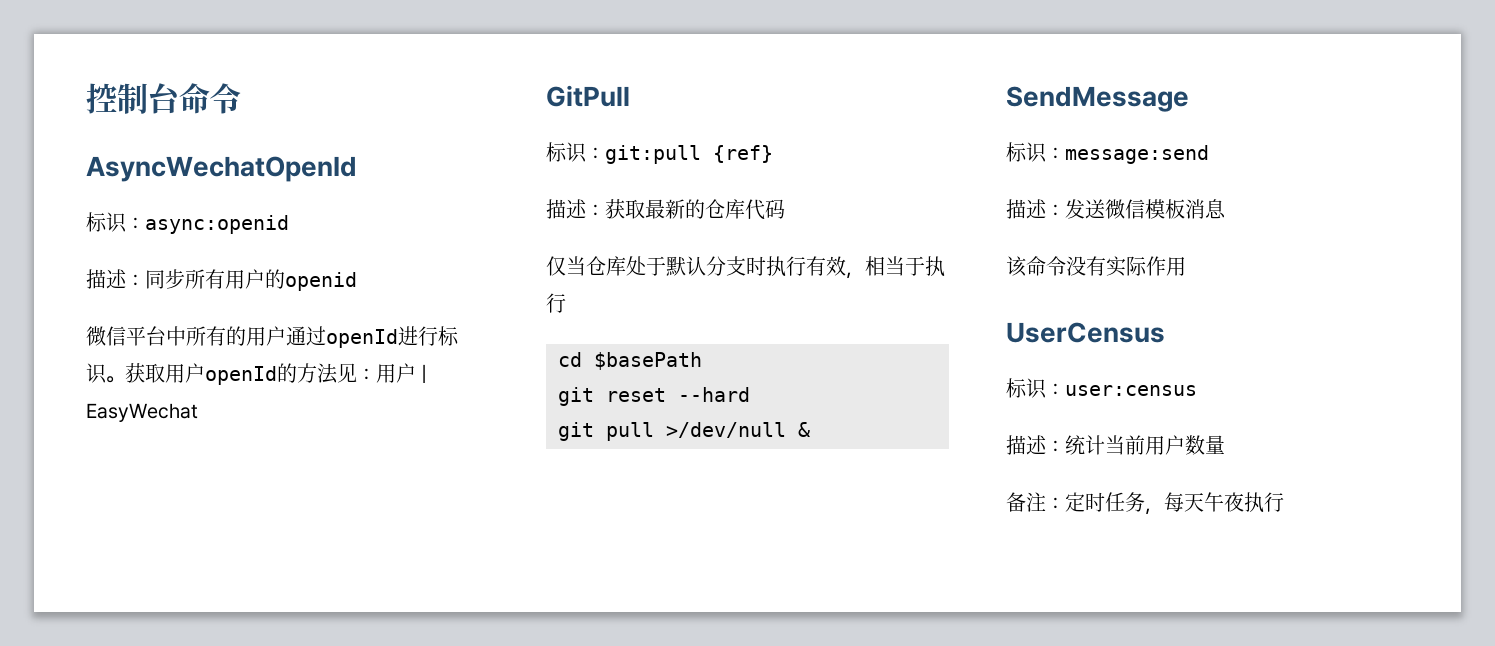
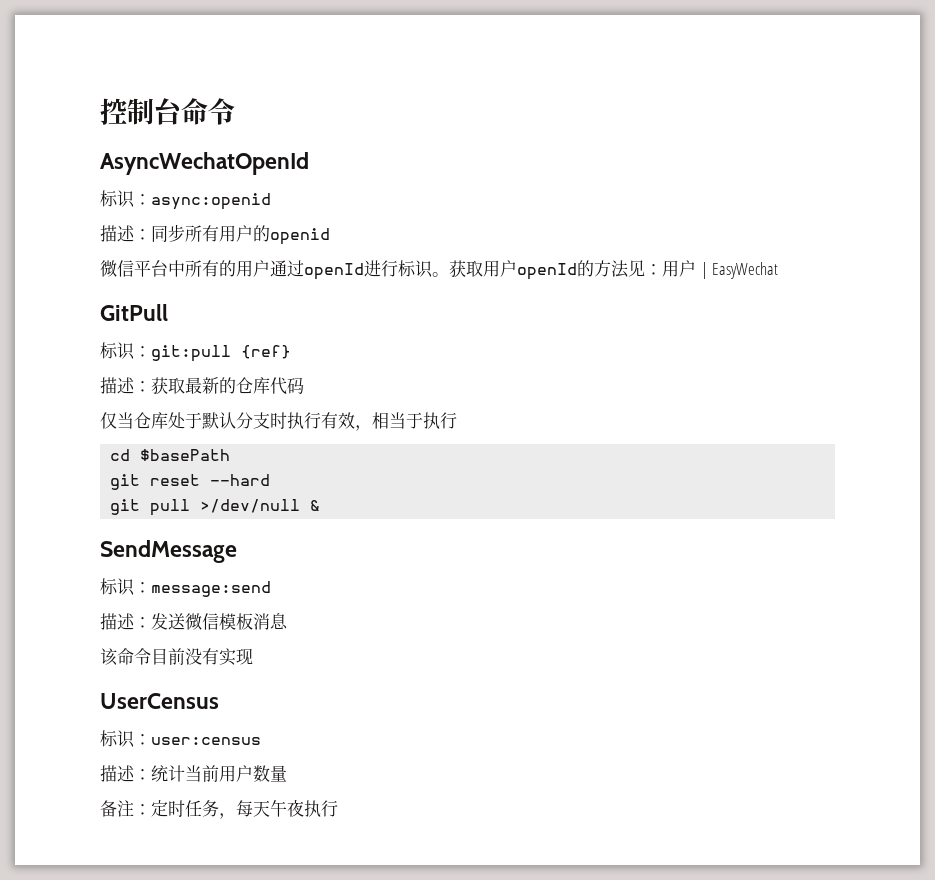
[1066,256,1186,277] 没有实际作用 -> [151,648,253,666] 目前没有实现

